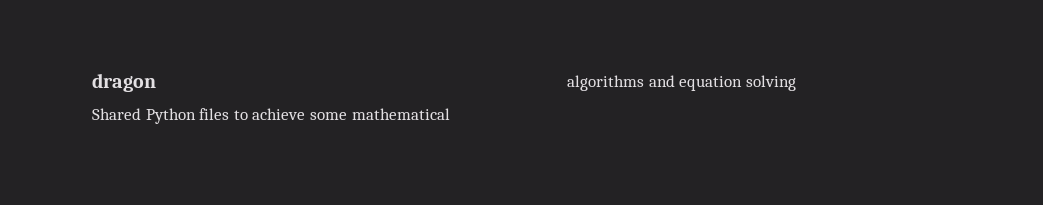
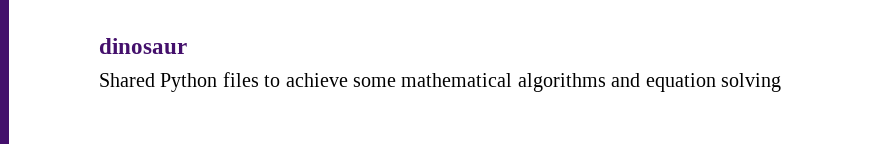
[92,73,156,92] dragon -> [99,38,187,54] dinosaur

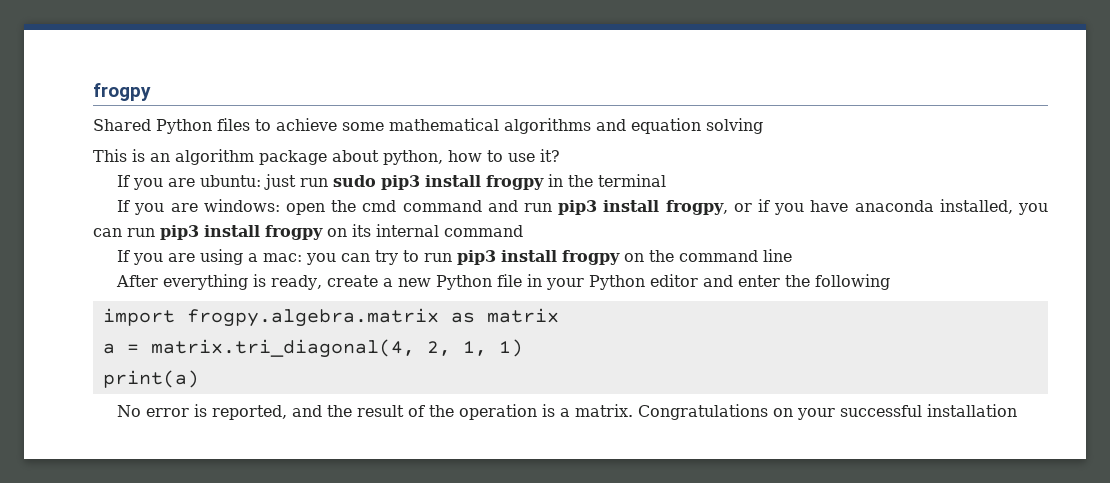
[99,38,187,54] dinosaur -> [93,83,151,101] frogpy
(781, 82) none -> [93,149,560,165] [117,174,667,190] [117,199,1048,215] [93,224,523,240] [117,249,793,265] [116,274,891,290] [102,308,559,327] [102,339,523,358] [102,370,199,388] [117,404,1018,420] // This is an algorithm package about python, how to use it? // If you are ubuntu: just run sudo pip3 install frogpy in the terminal // If you are windows: open the cmd command and run pip3 install frogpy, or if you have anaconda installed, you can run pip3 install frogpy on its internal command // If you are using a mac: you can try to run pip3 install frogpy on the command line // After everything is ready, create a new Python file in your Python editor and enter the following // import frogpy.algebra.matrix as matrix // a = matrix.tri_diagonal(4, 2, 1, 1) // print(a) // No error is reported, and the result of the operation is a matrix. Congratulations on your successful installation

